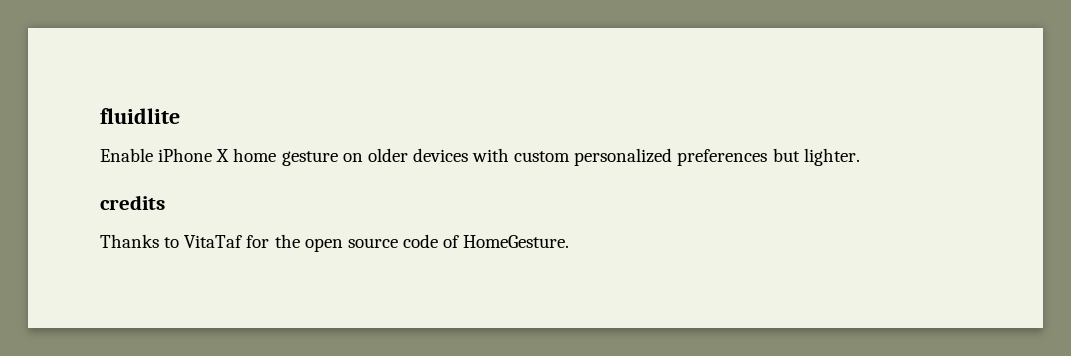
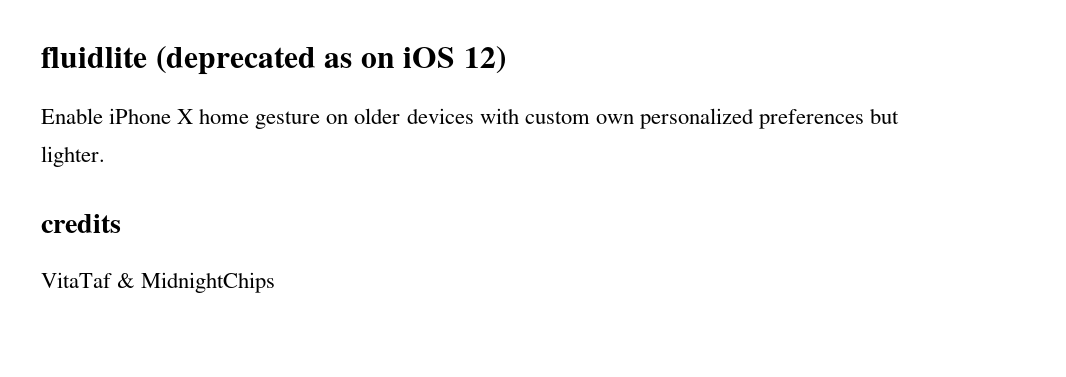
(180, 116) none -> [155,46,506,75] (deprecated as on iOS 12)
(571, 156) none -> [595,114,634,124] own
[100,234,570,252] Thanks to VitaTaf for the open source code of HomeGesture. -> [41,272,276,293] VitaTaf & MidnightChips

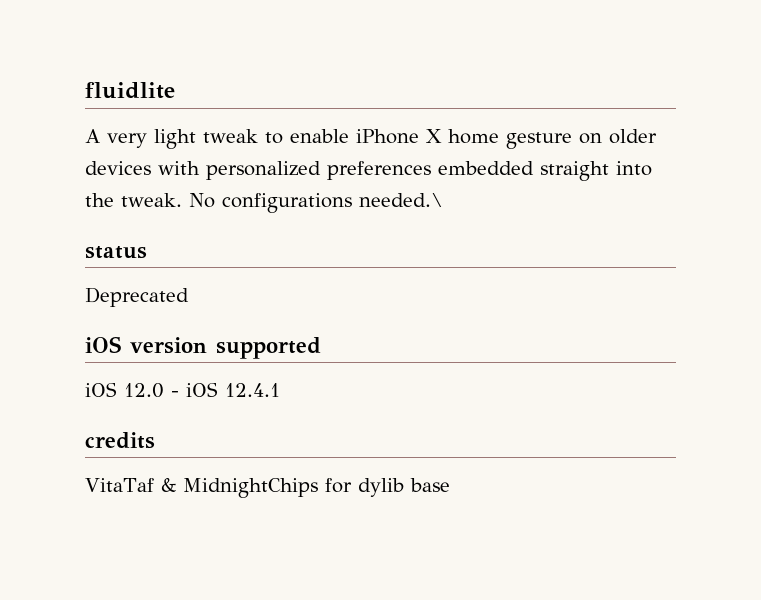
[155,46,506,75] [41,108,103,124] (deprecated as on iOS 12) // Enable -> [85,129,349,149] // A very light tweak to enable
[524,108,899,129] [41,146,105,167] custom own personalized preferences but lighter. -> [206,161,652,181] [85,193,443,213] [85,246,147,259] [85,287,189,307] [85,336,321,359] [85,382,280,398] personalized preferences embedded straight into the tweak. No configurations needed.\ // status // Deprecated // iOS version supported // iOS 12.0 - iOS 12.4.1
(276, 282) none -> [324,478,450,497] for dylib base

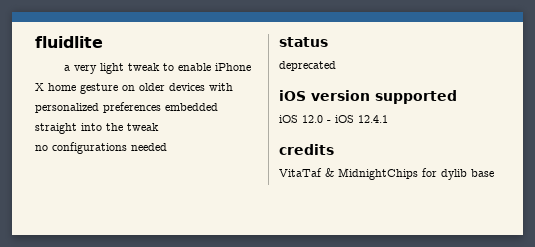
[85,129,100,143] A -> [64,65,71,71] a
[121,193,443,213] tweak. No configurations needed.\ -> [127,123,159,131] [35,142,167,154] tweak // no configurations needed
[85,287,189,307] Deprecated -> [279,61,336,71] deprecated

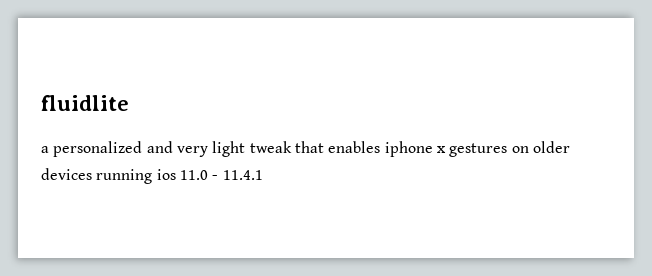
(71, 68) none -> [53,141,173,157] personalized and
[163,63,252,71] [35,83,233,94] [35,102,218,113] [35,123,159,134] [35,142,167,154] [279,37,328,47] [279,61,336,71] [279,90,457,104] [279,115,388,123] [279,144,334,155] [279,168,494,180] to enable iPhone X home gesture on older devices with personalized preferences embedded straight into the tweak // no configurations needed // status // deprecated // iOS version supported // iOS 12.0 - iOS 12.4.1 // credits // VitaTaf & MidnightChips for dylib base -> [294,141,570,157] [41,168,263,184] that enables iphone x gestures on older devices running ios 11.0 - 11.4.1

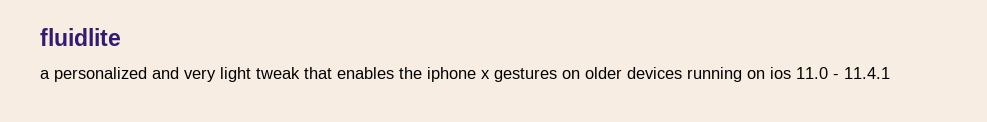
(381, 147) none -> [399,67,422,79] the
(153, 176) none -> [747,70,765,79] on

